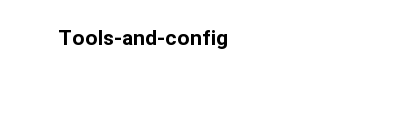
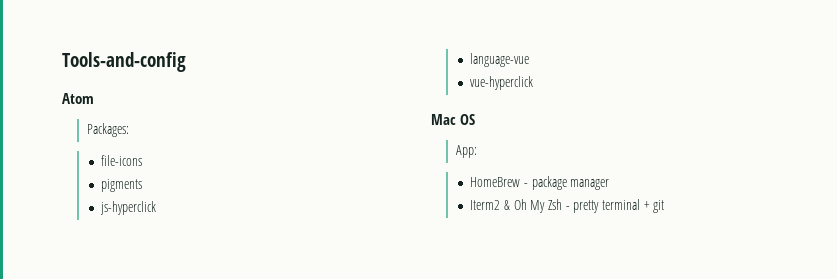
(228, 39) none -> [62,93,94,104] [86,123,129,137] [101,155,143,166] [101,179,143,192] [100,201,157,215] [470,53,530,67] [470,76,534,90] [431,114,476,125] [455,145,477,158] [470,176,610,190] [470,199,665,213] // Atom // Packages: // file-icons // pigments // js-hyperclick // language-vue // vue-hyperclick // Mac OS // App: // HomeBrew - package manager // Iterm2 & Oh My Zsh - pretty terminal + git

